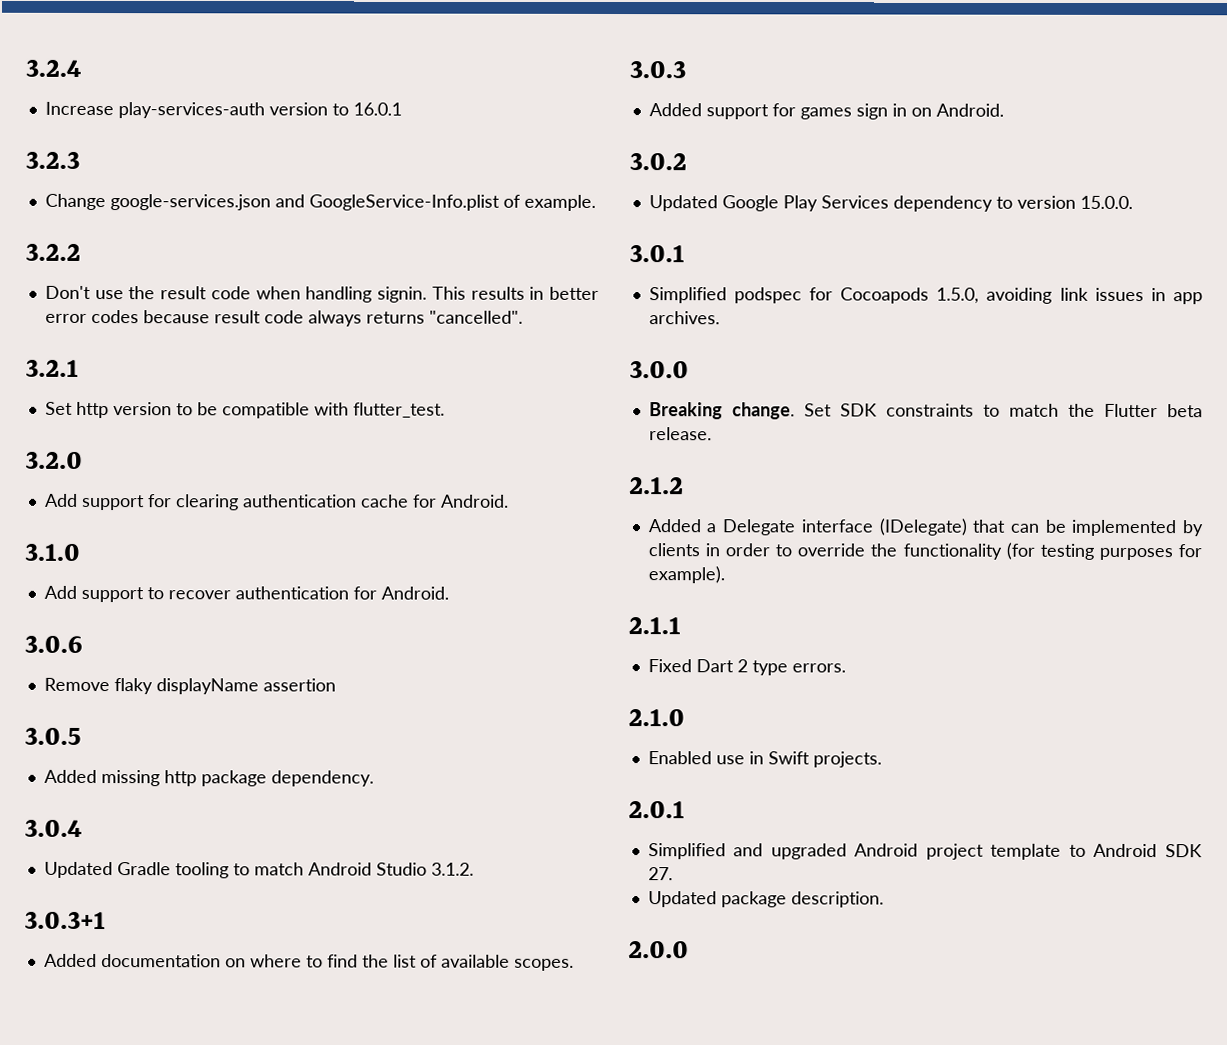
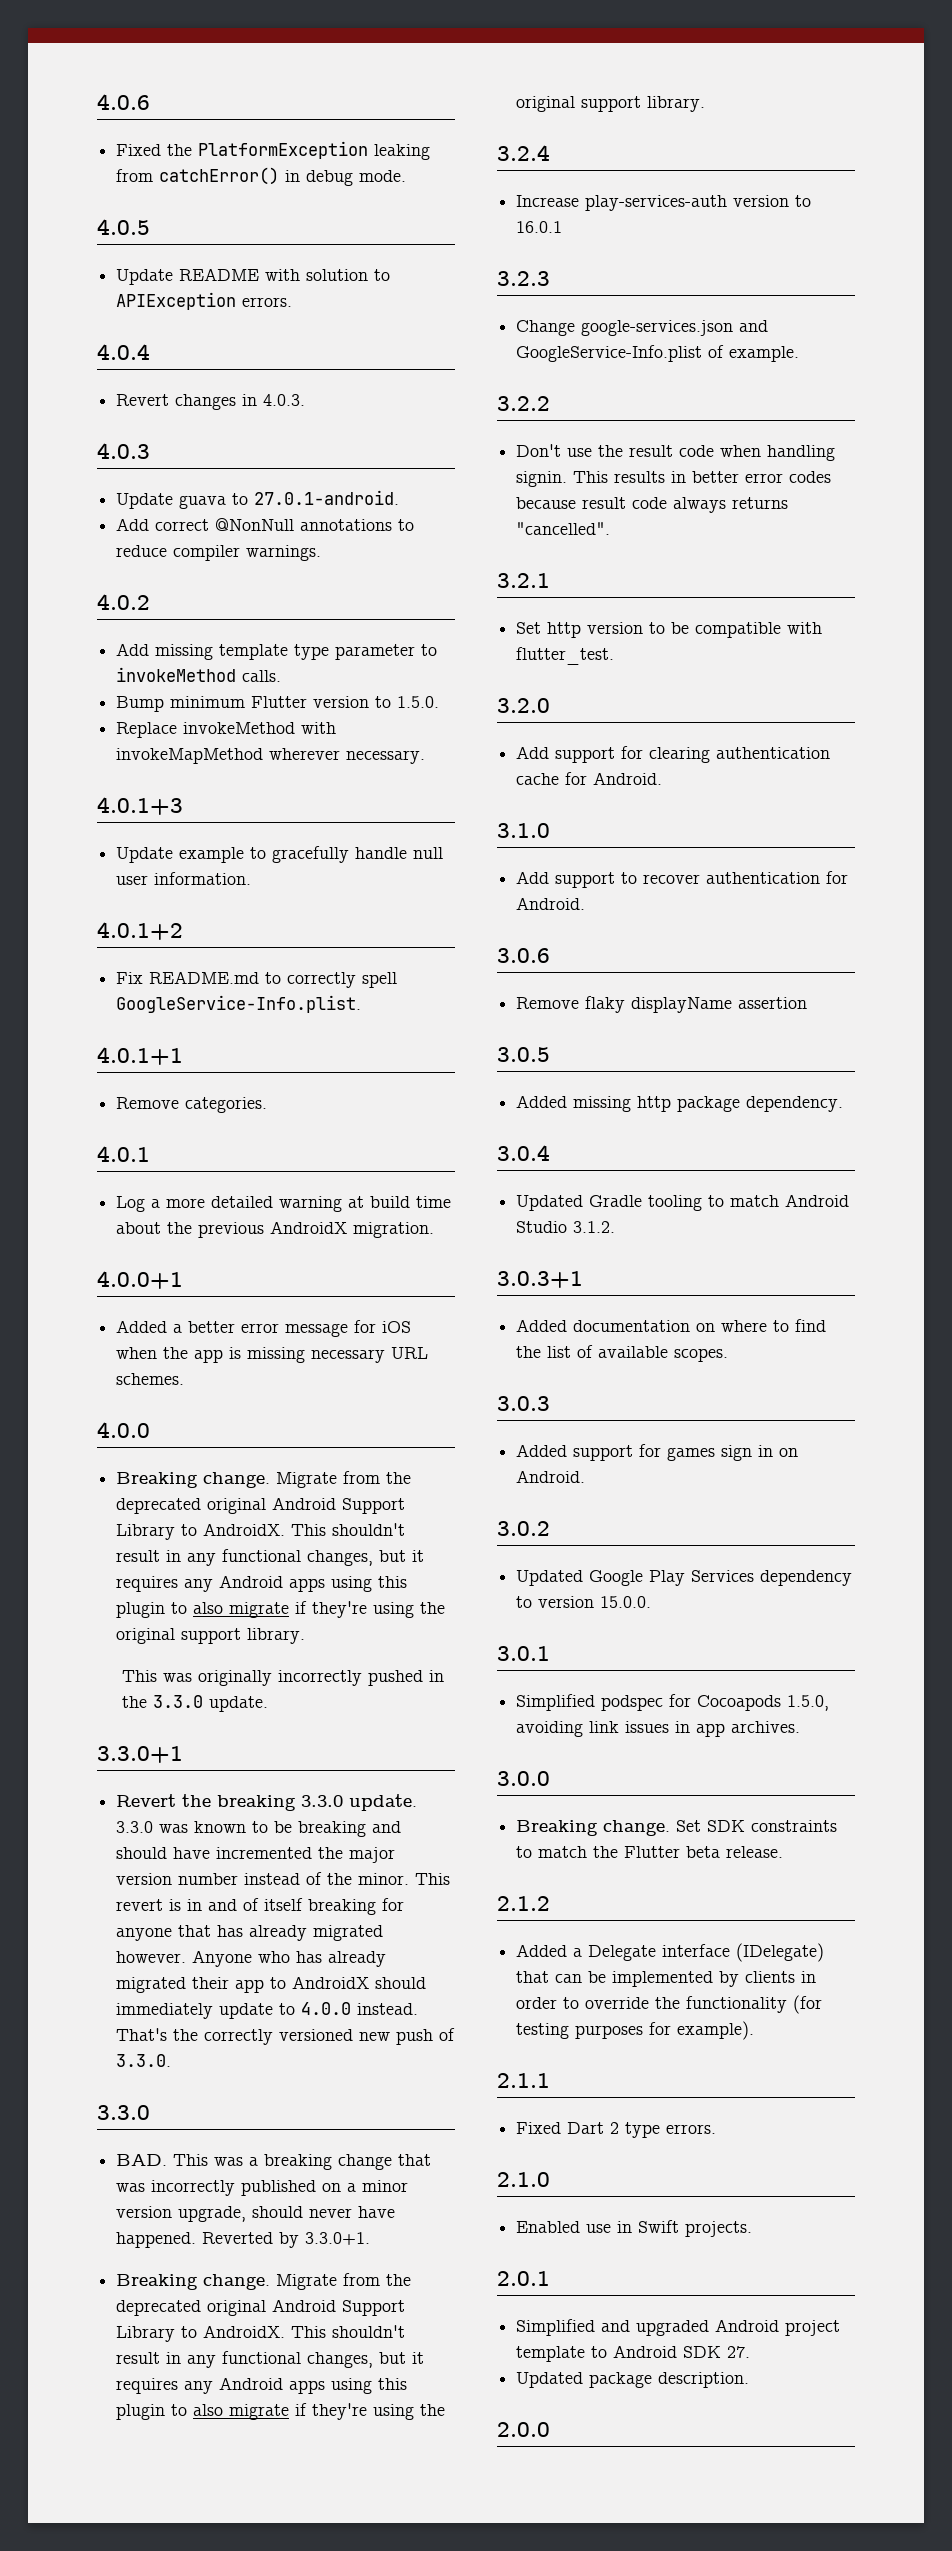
(25, 68) none -> [97,94,150,110] [116,141,431,160] [116,167,407,186] [97,219,150,235] [116,268,391,285] [116,292,293,310] [97,344,150,360] [116,394,306,410] [97,443,150,459] [116,490,400,509] [116,518,415,531] [116,545,322,561] [97,594,150,610] [116,643,438,660] [116,667,282,682] [116,696,440,712] [116,722,337,738] [116,748,426,764] [97,797,183,815] [116,846,444,863] [116,872,252,885] [97,922,183,940] [116,971,398,988] [116,995,362,1013] [97,1047,183,1065] [116,1097,268,1113] [97,1146,150,1162] [116,1196,452,1212] [116,1221,435,1238] [97,1271,183,1289] [116,1320,412,1337] [116,1347,429,1363] [116,1373,185,1385] [97,1422,150,1438] [116,1471,412,1488] [116,1497,406,1514] [116,1523,406,1540] [116,1549,425,1566] [116,1575,408,1592] [116,1601,446,1618] [116,1628,306,1644] [122,1670,445,1686] [122,1695,269,1712] [97,1746,183,1763] [116,1794,418,1811] [116,1821,402,1837] [116,1847,396,1863] [116,1872,451,1885] [116,1898,405,1915] [116,1925,384,1941] [116,1950,387,1967] [116,1976,427,1993] [116,2002,419,2019] [116,2028,456,2045] [116,2054,172,2067] [97,2105,150,2120] [116,2154,432,2170] [116,2180,409,2196] [116,2206,396,2222] [116,2232,371,2248] [116,2273,412,2290] [116,2299,406,2316] [116,2325,406,2342] [116,2351,425,2368] [116,2377,408,2394] [116,2403,446,2420] [516,96,706,112] 4.0.6 // Fixed the PlatformException leaking from catchError() in debug mode. // 4.0.5 // Update README with solution to APIException errors. // 4.0.4 // Revert changes in 4.0.3. // 4.0.3 // Update guava to 27.0.1-android. // Add correct @NonNull annotations to reduce compiler warnings. // 4.0.2 // Add missing template type parameter to invokeMethod calls. // Bump minimum Flutter version to 1.5.0. // Replace invokeMethod with invokeMapMethod wherever necessary. // 4.0.1+3 // Update example to gracefully handle null user information. // 4.0.1+2 // Fix README.md to correctly spell GoogleService-Info.plist. // 4.0.1+1 // Remove categories. // 4.0.1 // Log a more detailed warning at build time about the previous AndroidX migration. // 4.0.0+1 // Added a better error message for iOS when the app is missing necessary URL schemes. // 4.0.0 // Breaking change. Migrate from the deprecated original Android Support Library to AndroidX. This shouldn't result in any functional changes, but it requires any Android apps using this plugin to also migrate if they're using the original support library. // This was originally incorrectly pushed in the 3.3.0 update. // 3.3.0+1 // Revert the breaking 3.3.0 update. 3.3.0 was known to be breaking and should have incremented the major version number instead of the minor. This revert is in and of itself breaking for anyone that has already migrated however. Anyone who has already migrated their app to AndroidX should immediately update to 4.0.0 instead. That's the correctly versioned new push of 3.3.0. // 3.3.0 // BAD. This was a breaking change that was incorrectly published on a minor version upgrade, should never have happened. Reverted by 3.3.0+1. // Breaking change. Migrate from the deprecated original Android Support Library to AndroidX. This shouldn't result in any functional changes, but it requires any Android apps using this plugin to also migrate if they're using the original support library. //

